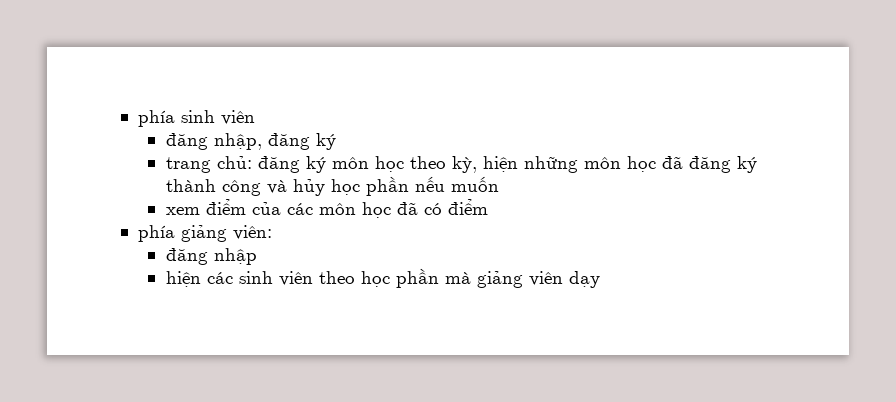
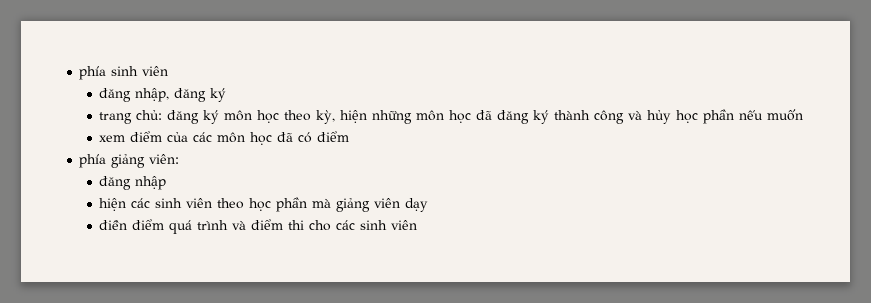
(600, 279) none -> [99,219,418,234] // điền điểm quá trình và điểm thi cho các sinh viên

